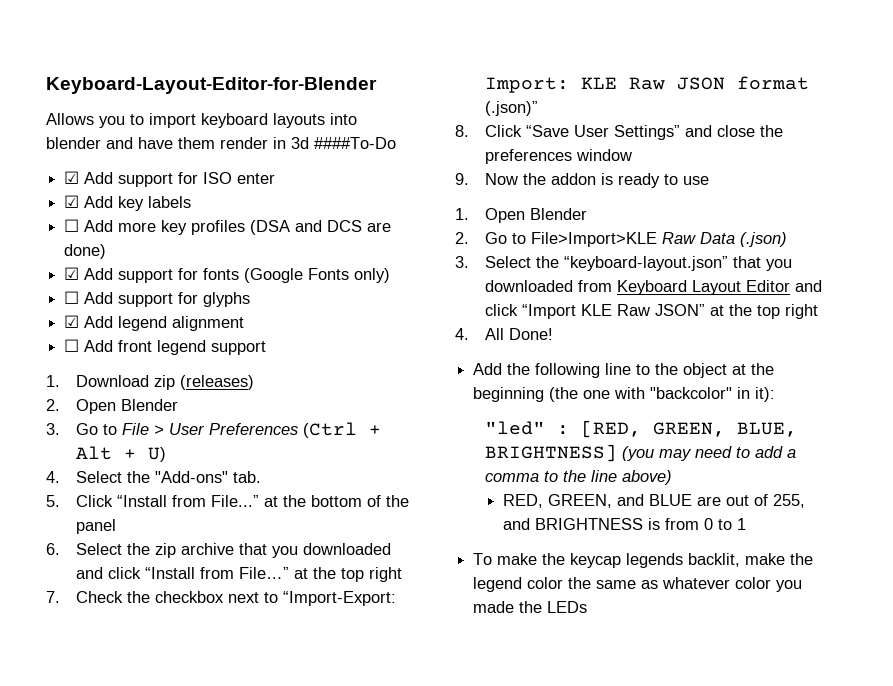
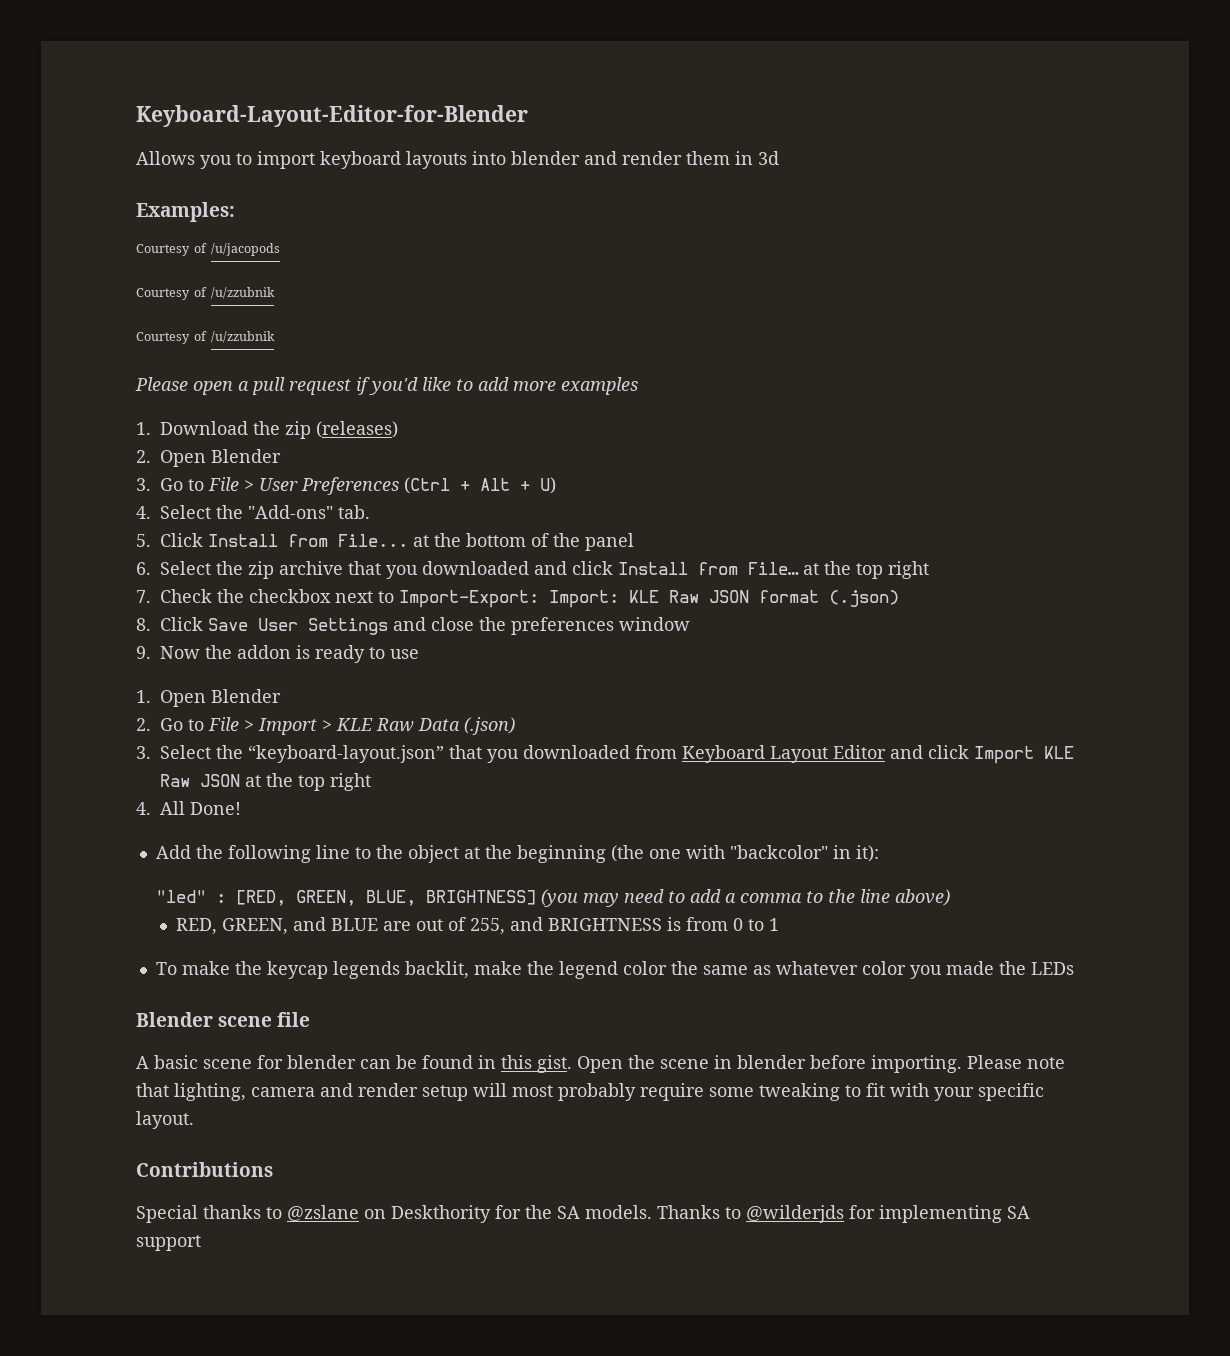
[138,137,268,149] have them render -> [622,151,730,165] render them
[314,137,396,149] [64,171,276,187] [64,195,192,211] [64,219,392,235] [64,244,107,259] [64,267,391,283] [64,291,251,307] [64,315,245,331] [64,339,267,355] ####To-Do // ☑ Add support for ISO enter // ☑ Add key labels // ☐ Add more key profiles (DSA and DCS are done) // ☑ Add support for fonts (Google Fonts only) // ☐ Add support for glyphs // ☑ Add legend alignment // ☐ Add front legend support -> [136,202,235,222] [136,243,280,256] [136,287,275,300] [136,331,275,344] [135,377,638,395] // Examples: // Courtesy of /u/jacopods // Courtesy of /u/zzubnik // Courtesy of /u/zzubnik // Please open a pull request if you'd like to add more examples
(150, 381) none -> [253,421,280,435] the
[117,495,260,507] “Install from File...” -> [208,534,408,547] Install from File...
[145,567,290,579] “Install from File…” -> [618,562,799,575] Install from File…
[283,591,397,606] “Import-Export: -> [399,590,539,608] Import-Export:
[485,101,539,116] (.json)” -> [829,590,899,607] (.json)
[526,125,681,140] “Save User Settings” -> [208,618,388,635] Save User Settings
[531,232,658,247] File>Import>KLE -> [208,717,373,735] File > Import > KLE
[522,304,706,319] “Import KLE Raw JSON” -> [974,746,1074,764] [160,774,240,787] Import KLE Raw JSON
(588, 607) none -> [136,1012,311,1027] [136,1055,1065,1073] [136,1083,1044,1101] [136,1111,194,1129] [136,1162,273,1177] [136,1205,1030,1223] [136,1235,201,1251] // Blender scene file // A basic scene for blender can be found in this gist. Open the scene in blender before importing. Please note that lighting, camera and render setup will most probably require some tweaking to fit with your specific layout. // Contributions // Special thanks to @zslane on Deskthority for the SA models. Thanks to @wilderjds for implementing SA support

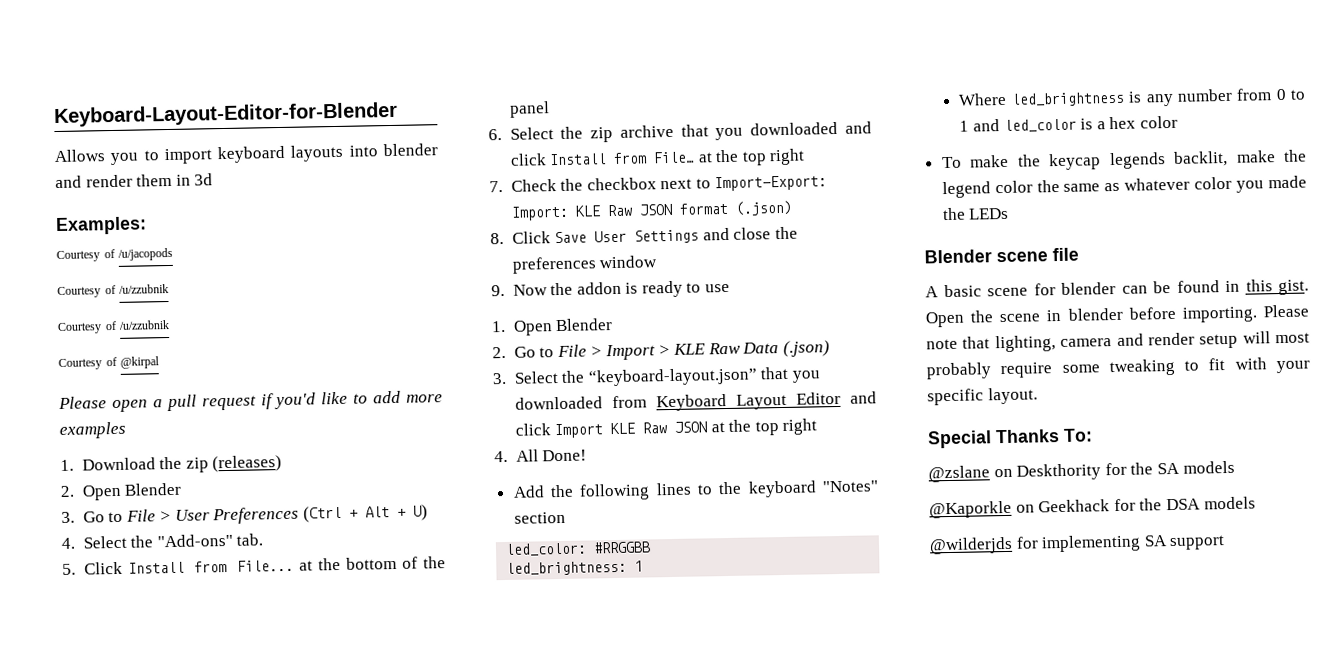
(275, 337) none -> [58,356,161,370] // Courtesy of @kirpal
[315,845,879,863] [156,889,951,907] [176,917,780,935] line to the object at the beginning (the one with "backcolor" in it): // "led" : [RED, GREEN, BLUE, BRIGHTNESS] (you may need to add a comma to the line above) // RED, GREEN, and BLUE are out of 255, and BRIGHTNESS is from 0 to 1 -> [655,480,879,498] [513,511,566,524] [505,541,652,556] [506,560,644,576] [958,88,1306,107] [959,115,1179,132] lines to the keyboard "Notes" section // led_color: #RRGGBB // led_brightness: 1 // Where led_brightness is any number from 0 to 1 and led_color is a hex color
[136,1162,273,1177] [136,1205,282,1223] Contributions // Special thanks to -> [927,428,1093,449] Special Thanks To: //
[585,1205,741,1219] models. Thanks to -> [1182,460,1235,474] [929,496,1256,519] models // @Kaporkle on Geekhack for the DSA models //

